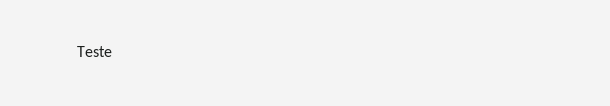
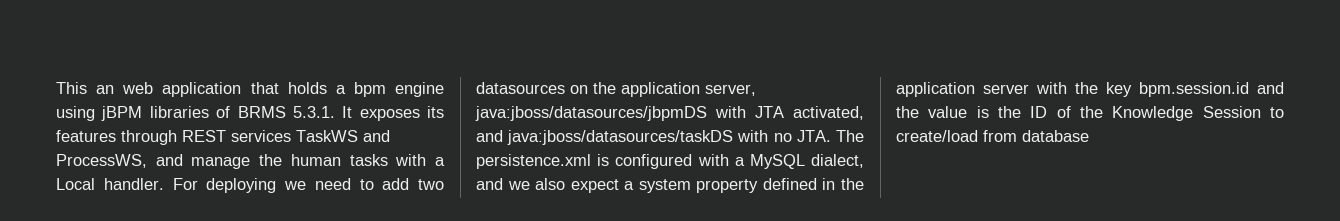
[77,46,112,57] Teste -> [56,82,444,97] [56,106,444,121] [56,130,390,145] [56,154,446,169] [56,178,444,193] [476,82,756,97] [475,106,864,121] [476,130,864,145] [476,154,864,169] [476,178,864,193] [896,82,1284,97] [896,106,1284,121] [896,130,1089,142] This an web application that holds a bpm engine using jBPM libraries of BRMS 5.3.1. It exposes its features through REST services TaskWS and ProcessWS, and manage the human tasks with a Local handler. For deploying we need to add two datasources on the application server, java:jboss/datasources/jbpmDS with JTA activated, and java:jboss/datasources/taskDS with no JTA. The persistence.xml is configured with a MySQL dialect, and we also expect a system property defined in the application server with the key bpm.session.id and the value is the ID of the Knowledge Session to create/load from database

